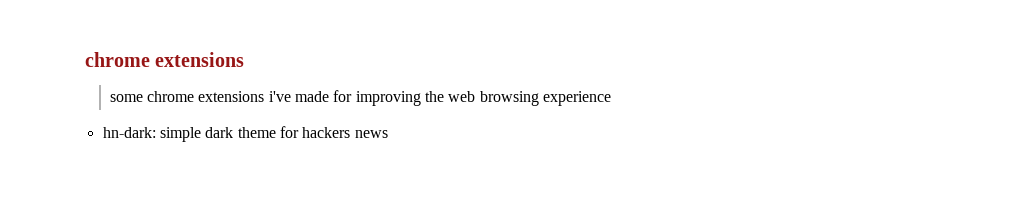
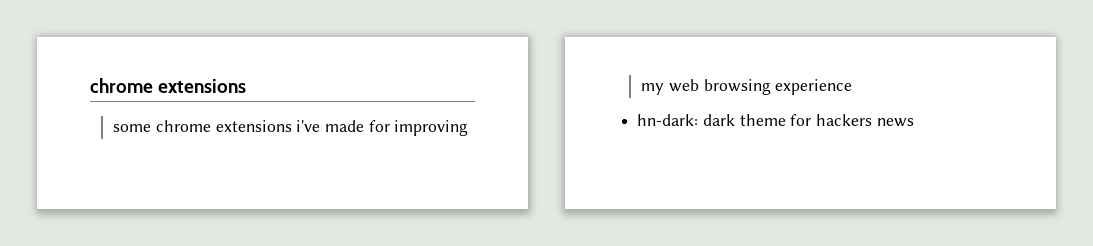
[424,91,444,102] the -> [641,83,665,95] my
[159,127,201,142] simple -> (699, 120) none

